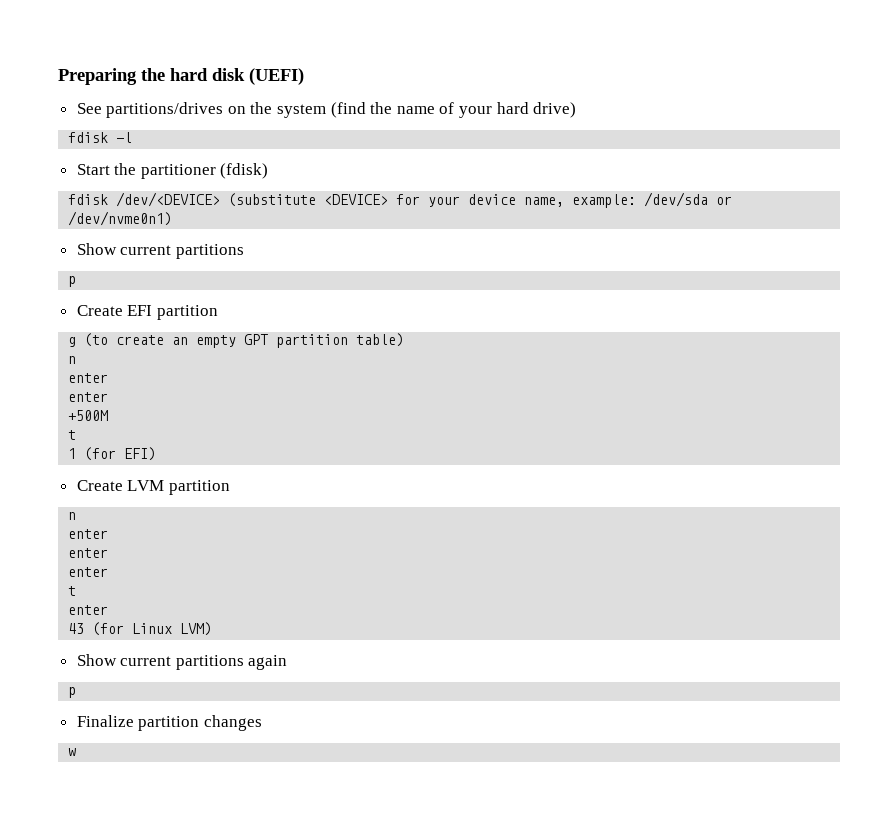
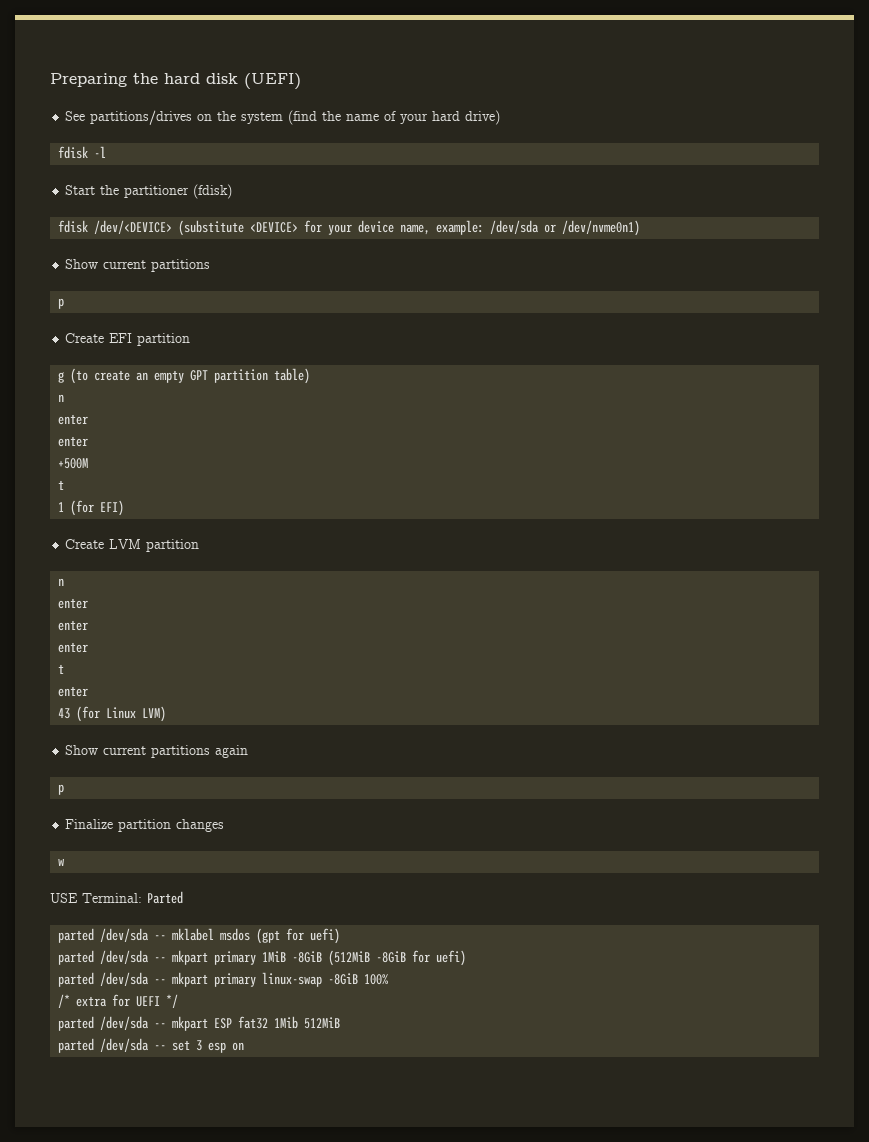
(77, 752) none -> [50,891,183,904] [58,928,341,944] [58,950,467,966] [58,972,389,987] [58,994,179,1008] [58,1016,341,1031] [58,1038,245,1053] // USE Terminal: Parted // parted /dev/sda -- mklabel msdos (gpt for uefi) // parted /dev/sda -- mkpart primary 1MiB -8GiB (512MiB -8GiB for uefi) // parted /dev/sda -- mkpart primary linux-swap -8GiB 100% // /* extra for UEFI */ // parted /dev/sda -- mkpart ESP fat32 1Mib 512MiB // parted /dev/sda -- set 3 esp on

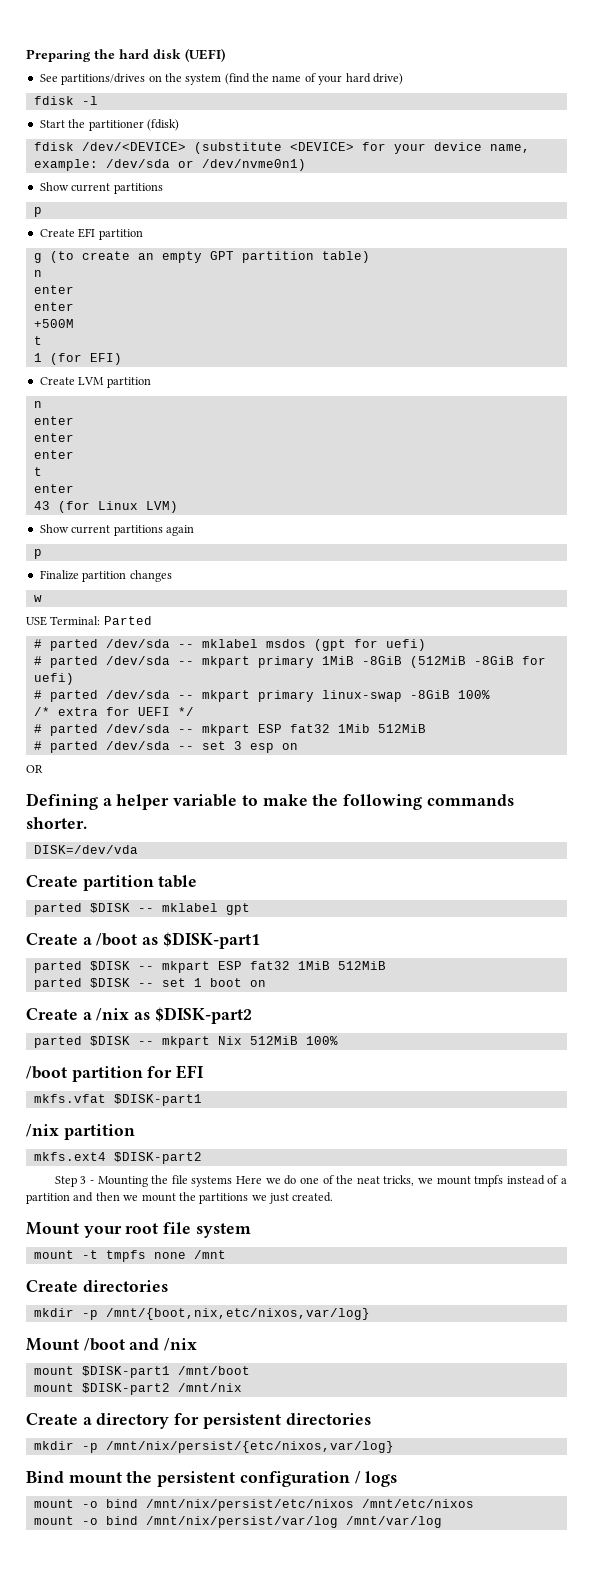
(183, 897) none -> [33,639,42,648] #
(341, 936) none -> [33,656,42,665] #
(467, 958) none -> [33,690,42,699] #
(179, 1001) none -> [33,724,42,733] #
(341, 1023) none -> [33,741,42,750] #
(245, 1046) none -> [26,765,43,773] [26,793,514,810] [26,817,87,829] [33,845,138,854] [26,875,198,891] [33,903,250,915] [26,932,260,949] [33,961,386,973] [33,978,266,990] [26,1007,252,1024] [33,1036,338,1048] [26,1065,205,1082] [33,1094,202,1106] [26,1124,135,1140] [33,1152,202,1164] [54,1175,567,1187] [26,1192,334,1204] [26,1222,251,1238] [33,1250,226,1262] [26,1280,168,1292] [33,1308,370,1320] [26,1338,198,1351] [33,1366,250,1378] [33,1383,242,1395] [26,1413,371,1429] [33,1441,394,1453] [26,1471,398,1487] [33,1499,474,1511] [33,1516,442,1528] // OR // Defining a helper variable to make the following commands shorter. // DISK=/dev/vda // Create partition table // parted $DISK -- mklabel gpt // Create a /boot as $DISK-part1 // parted $DISK -- mkpart ESP fat32 1MiB 512MiB // parted $DISK -- set 1 boot on // Create a /nix as $DISK-part2 // parted $DISK -- mkpart Nix 512MiB 100% // /boot partition for EFI // mkfs.vfat $DISK-part1 // /nix partition // mkfs.ext4 $DISK-part2 // Step 3 - Mounting the file systems Here we do one of the neat tricks, we mount tmpfs instead of a partition and then we mount the partitions we just created. // Mount your root file system // mount -t tmpfs none /mnt // Create directories // mkdir -p /mnt/{boot,nix,etc/nixos,var/log} // Mount /boot and /nix // mount $DISK-part1 /mnt/boot // mount $DISK-part2 /mnt/nix // Create a directory for persistent directories // mkdir -p /mnt/nix/persist/{etc/nixos,var/log} // Bind mount the persistent configuration / logs // mount -o bind /mnt/nix/persist/etc/nixos /mnt/etc/nixos // mount -o bind /mnt/nix/persist/var/log /mnt/var/log

